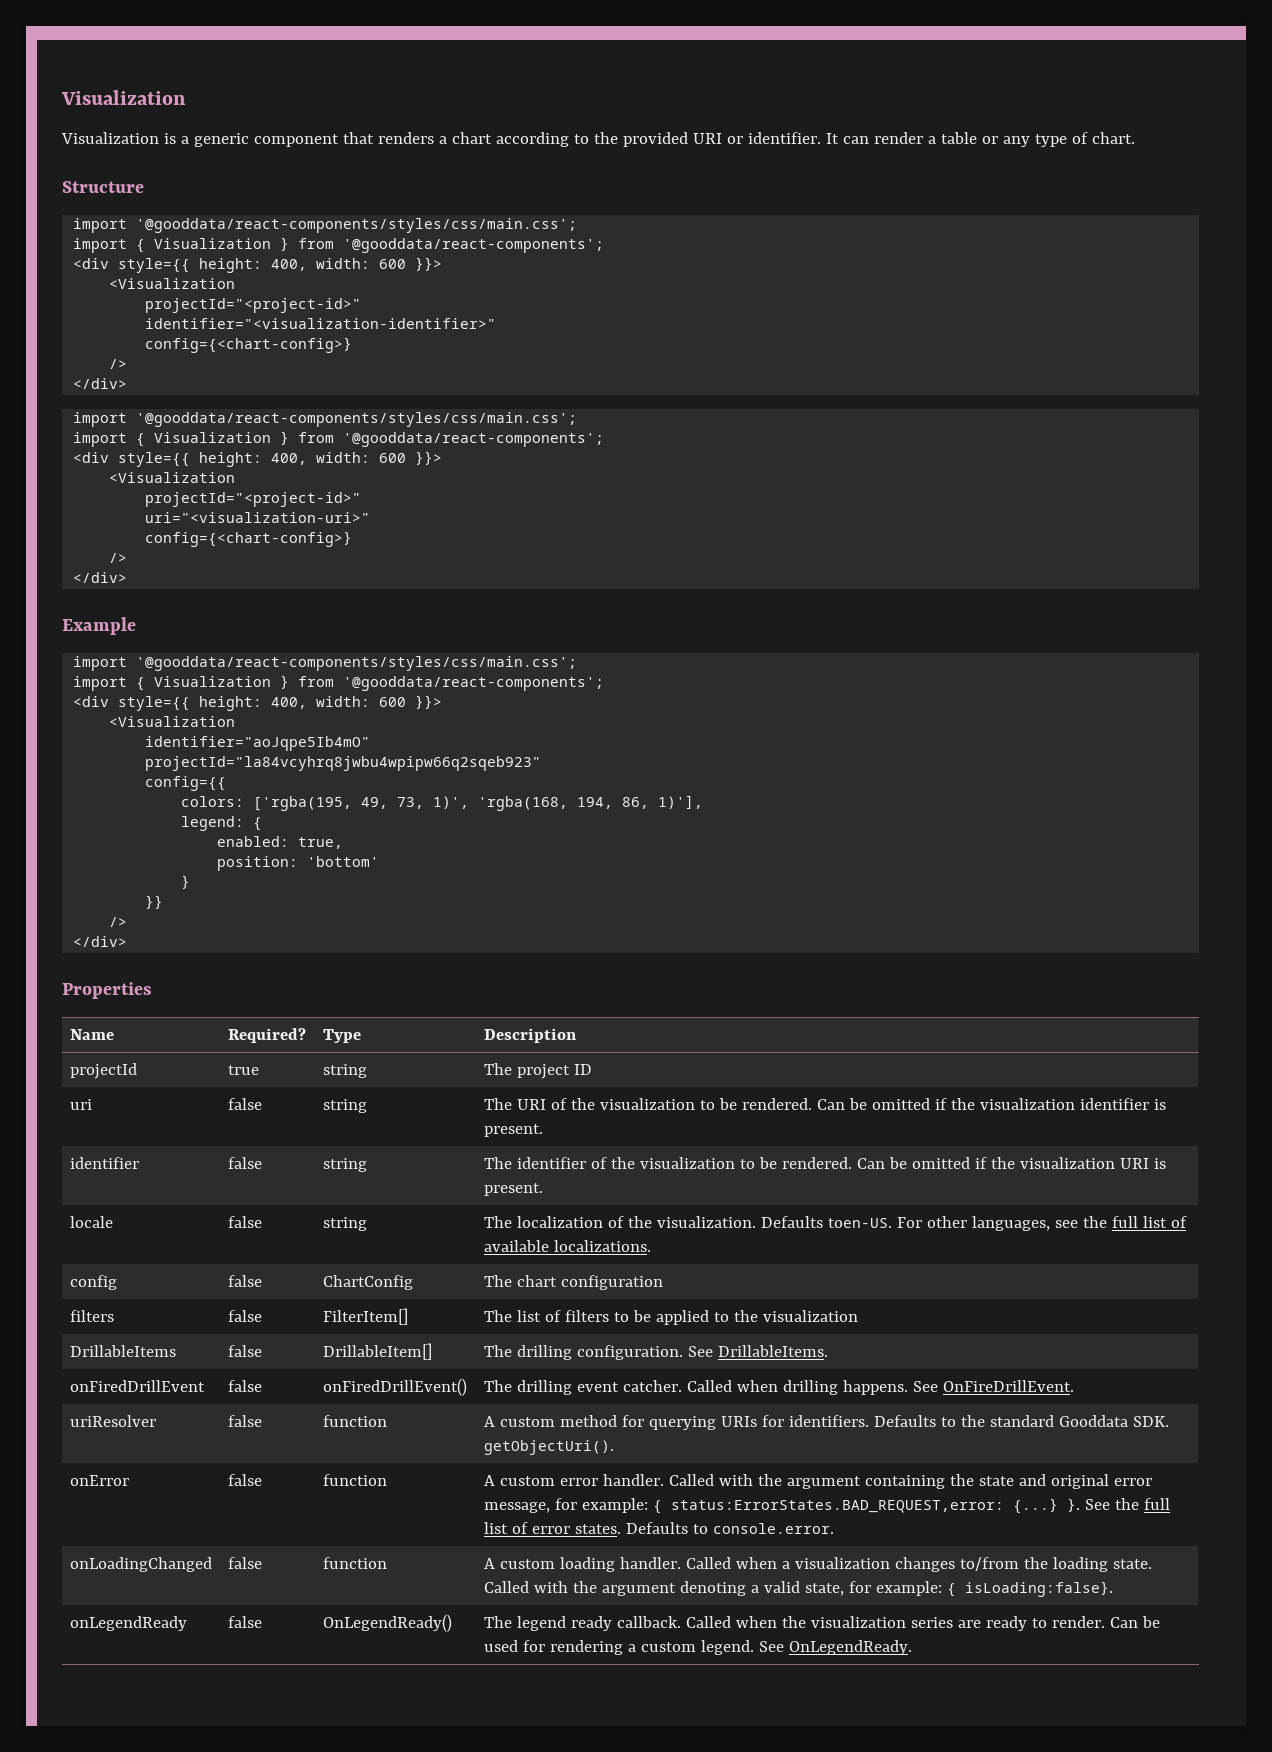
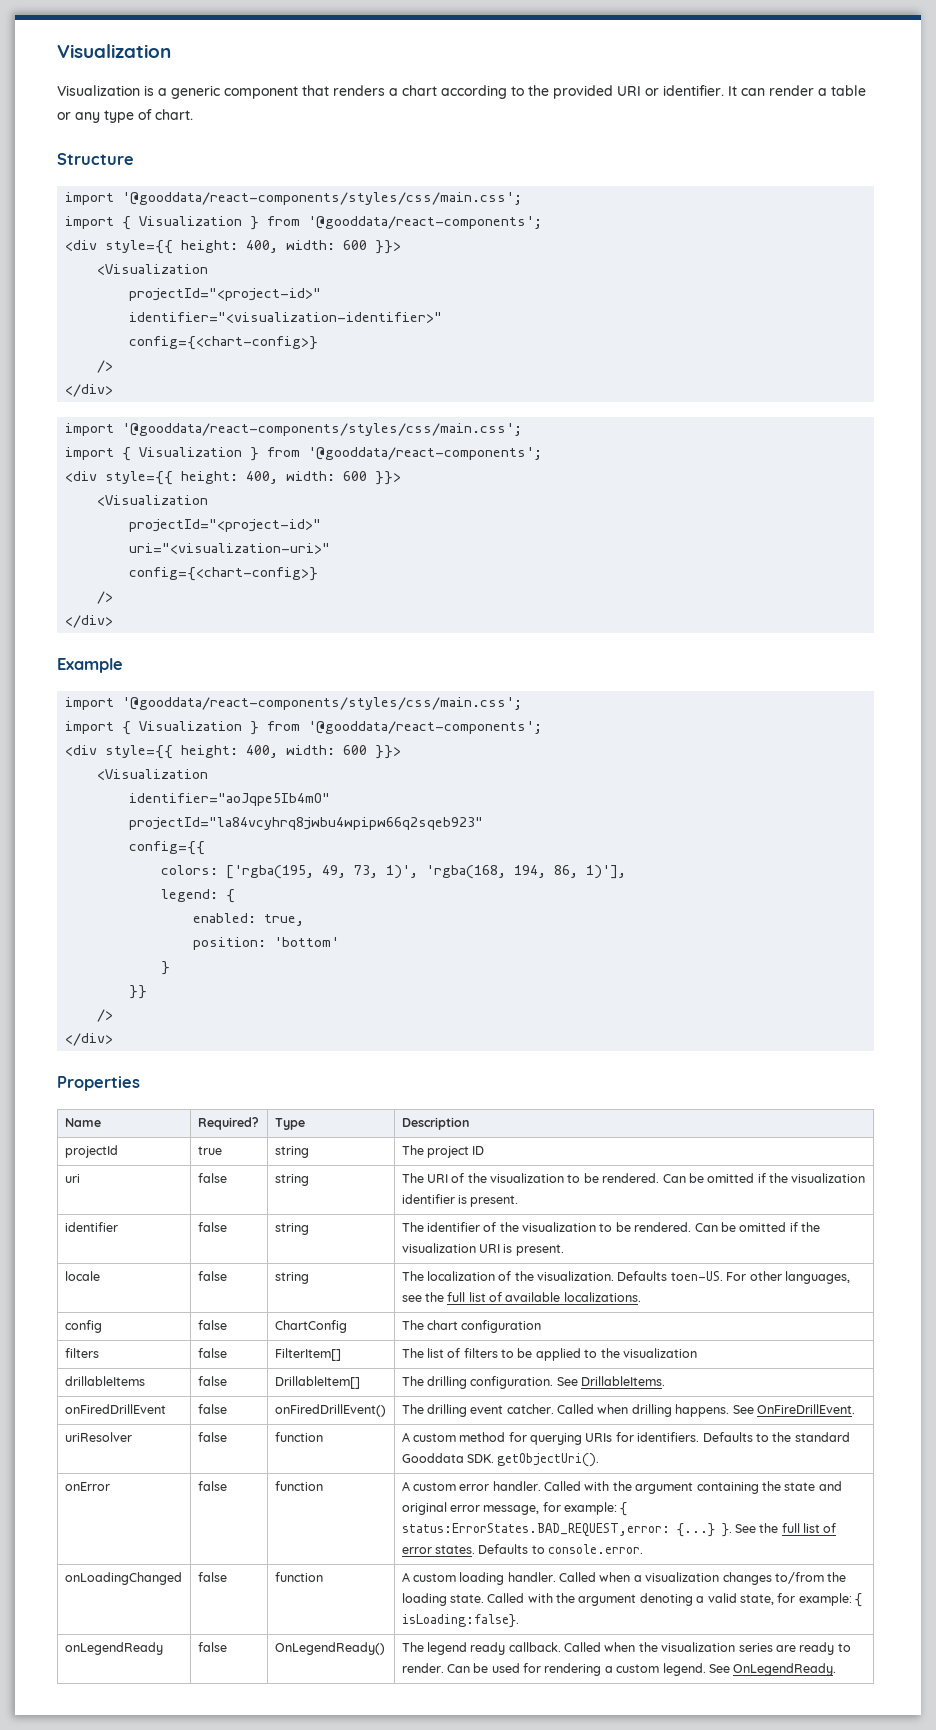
[69,1345,176,1357] DrillableItems -> [64,1376,145,1386] drillableItems

